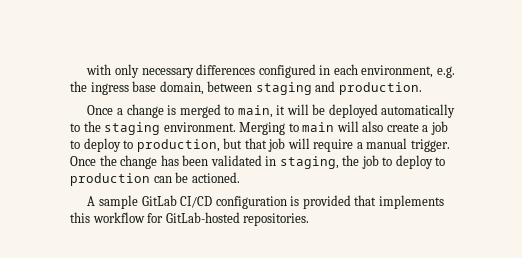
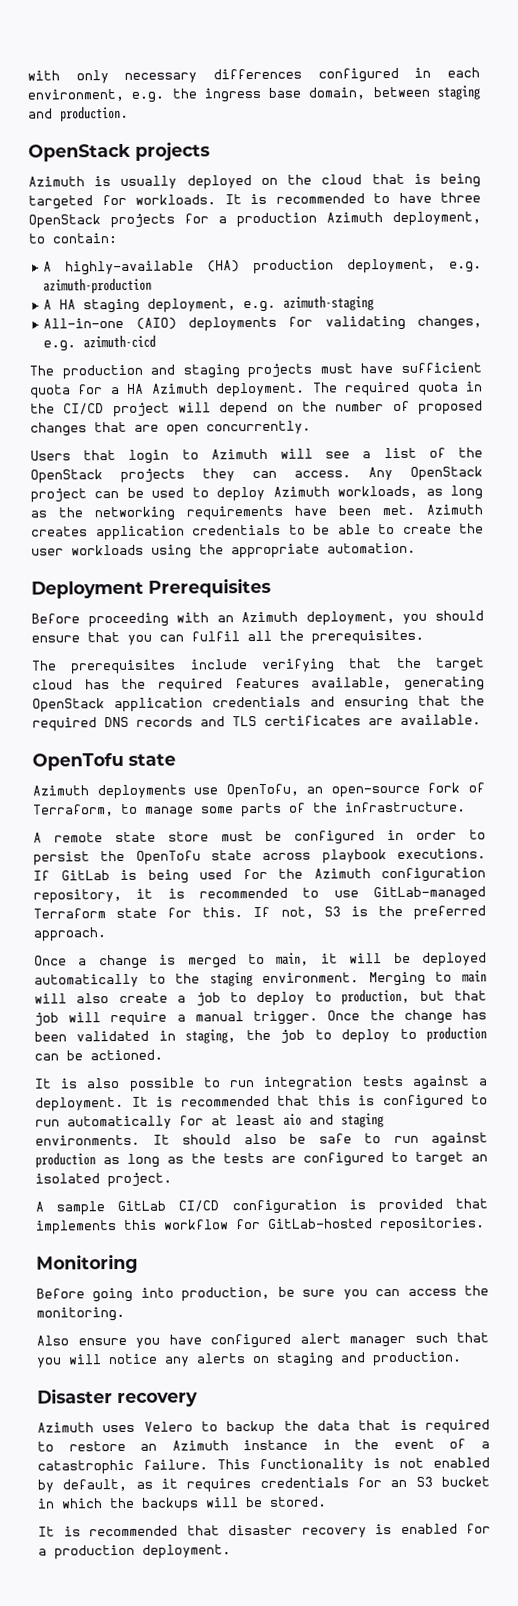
(422, 88) none -> [28,141,210,162] [28,173,482,190] [28,192,481,210] [28,211,481,229] [28,233,117,244] [43,258,482,276] [43,277,153,294] [43,295,375,314] [43,315,482,332] [43,334,157,352] [29,362,482,380] [30,381,484,399] [30,400,483,418] [30,420,311,437] [30,447,483,464] [30,466,483,484] [30,485,484,503] [30,504,483,522] [31,523,484,541] [31,542,416,559] [31,577,271,599] [31,610,484,628] [31,629,424,645] [31,657,485,675] [32,676,485,693] [32,695,485,713] [32,714,481,732] [32,752,176,771] [32,782,485,800] [33,801,466,818] [33,829,487,845] [33,848,486,866] [33,867,486,884] [33,886,486,904] [33,905,486,920] [33,927,106,942] // OpenStack projects // Azimuth is usually deployed on the cloud that is being targeted for workloads. It is recommended to have three OpenStack projects for a production Azimuth deployment, to contain: // A highly-available (HA) production deployment, e.g. azimuth-production // A HA staging deployment, e.g. azimuth-staging // All-in-one (AIO) deployments for validating changes, e.g. azimuth-cicd // The production and staging projects must have sufficient quota for a HA Azimuth deployment. The required quota in the CI/CD project will depend on the number of proposed changes that are open concurrently. // Users that login to Azimuth will see a list of the OpenStack projects they can access. Any OpenStack project can be used to deploy Azimuth workloads, as long as the networking requirements have been met. Azimuth creates application credentials to be able to create the user workloads using the appropriate automation. // Deployment Prerequisites // Before proceeding with an Azimuth deployment, you should ensure that you can fulfil all the prerequisites. // The prerequisites include verifying that the target cloud has the required features available, generating OpenStack application credentials and ensuring that the required DNS records and TLS certificates are available. // OpenTofu state // Azimuth deployments use OpenTofu, an open-source fork of Terraform, to manage some parts of the infrastructure. // A remote state store must be configured in order to persist the OpenTofu state across playbook executions. If GitLab is being used for the Azimuth configuration repository, it is recommended to use GitLab-managed Terraform state for this. If not, S3 is the preferred approach.
(240, 177) none -> [34,1075,489,1092] [35,1094,488,1112] [35,1113,384,1130] [35,1132,488,1147] [35,1151,488,1168] [35,1172,172,1188] // It is also possible to run integration tests against a deployment. It is recommended that this is configured to run automatically for at least aio and staging environments. It should also be safe to run against production as long as the tests are configured to target an isolated project.
(310, 219) none -> [36,1253,138,1274] [36,1285,490,1303] [36,1306,125,1322] [36,1332,489,1349] [36,1351,462,1368] [37,1388,198,1408] [37,1419,490,1436] [37,1438,490,1452] [37,1457,490,1475] [37,1476,490,1493] [37,1496,327,1512] [38,1523,491,1538] [38,1544,231,1560] // Monitoring // Before going into production, be sure you can access the monitoring. // Also ensure you have configured alert manager such that you will notice any alerts on staging and production. // Disaster recovery // Azimuth uses Velero to backup the data that is required to restore an Azimuth instance in the event of a catastrophic failure. This functionality is not enabled by default, as it requires credentials for an S3 bucket in which the backups will be stored. // It is recommended that disaster recovery is enabled for a production deployment.

